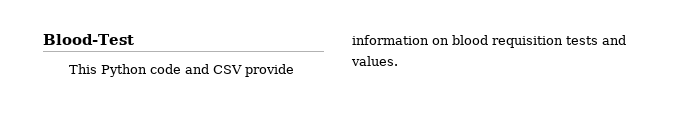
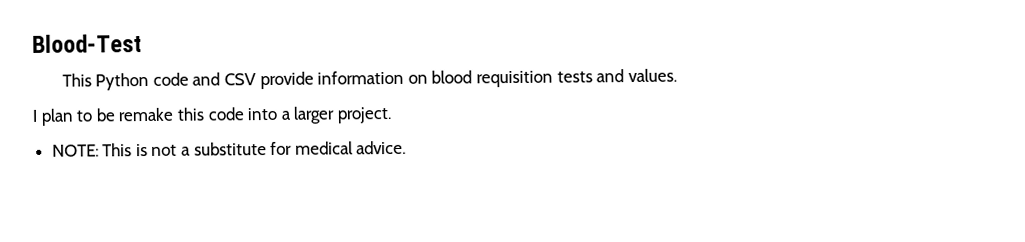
(398, 61) none -> [32,106,392,126] [51,140,407,157] // I plan to be remake this code into a larger project. // NOTE: This is not a substitute for medical advice.

